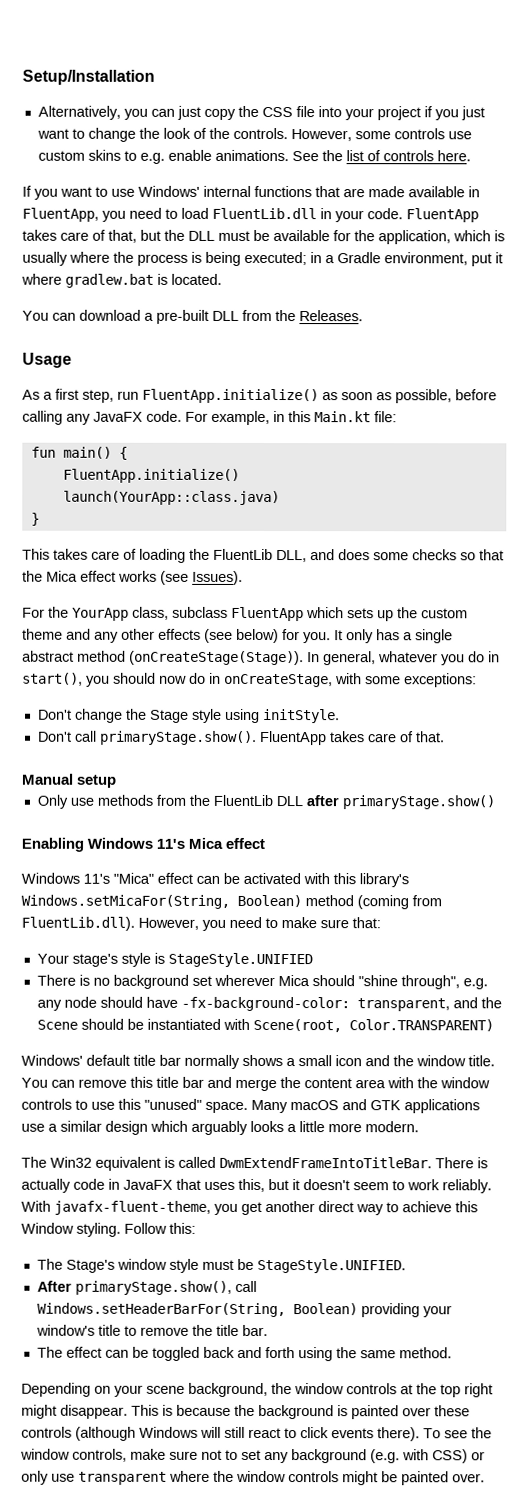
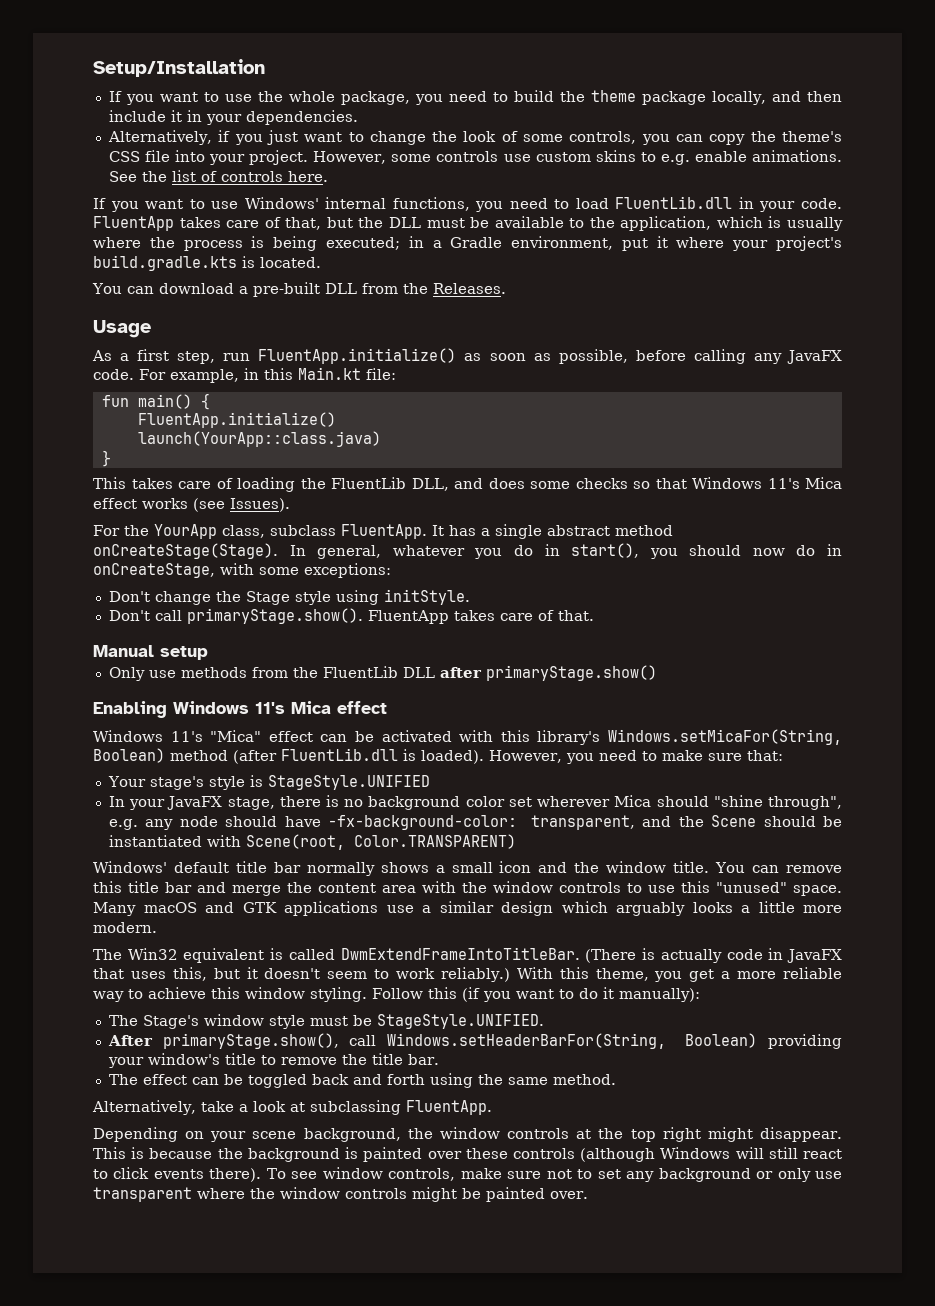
[37,105,421,121] Alternatively, you can just copy the CSS file into your project -> [108,90,843,105] [108,110,358,125] [107,130,212,145] If you want to use the whole package, you need to build the theme package locally, and then include it in your dependencies. // Alternatively,
[208,127,288,140] the controls. -> [523,131,842,145] [108,150,309,165] some controls, you can copy the theme's CSS file into your project.
[254,185,480,198] [22,207,99,222] functions that are made available in FluentApp, -> [392,197,470,211] functions,
[333,230,351,242] for -> [569,218,585,228] to
[65,273,154,288] gradlew.bat -> [732,236,843,251] [93,255,237,271] your project's build.gradle.kts
[22,570,43,582] the -> [692,477,800,489] Windows 11's
[231,606,468,622] [22,628,374,644] FluentApp which sets up the custom theme and any other effects (see below) for you. It only -> [341,524,444,539] FluentApp. It
[129,650,304,666] (onCreateStage(Stage)). -> [93,543,278,559] onCreateStage(Stage).
[357,895,442,910] [21,916,135,931] (coming from FluentLib.dll). -> [233,748,484,764] (after FluentLib.dll is loaded).
[36,974,76,986] There -> [108,796,321,810] In your JavaFX stage, there
(189, 981) none -> [465,796,505,807] color
[435,1157,474,1169] There -> [585,949,637,963] (There
[442,1179,492,1194] [21,1200,354,1215] reliably. With javafx-fluent-theme, you get another direct -> [440,967,843,982] reliably.) With this theme, you get a more reliable
[21,1222,74,1234] Window -> [245,987,305,999] window
[169,1222,196,1234] this: -> [428,987,700,1002] this (if you want to do it manually):
(452, 1353) none -> [92,1100,492,1115] // Alternatively, take a look at subclassing FluentApp.
[471,1427,492,1439] the -> (318, 1175) none
[370,1449,468,1464] (e.g. with CSS) -> (751, 1175) none

